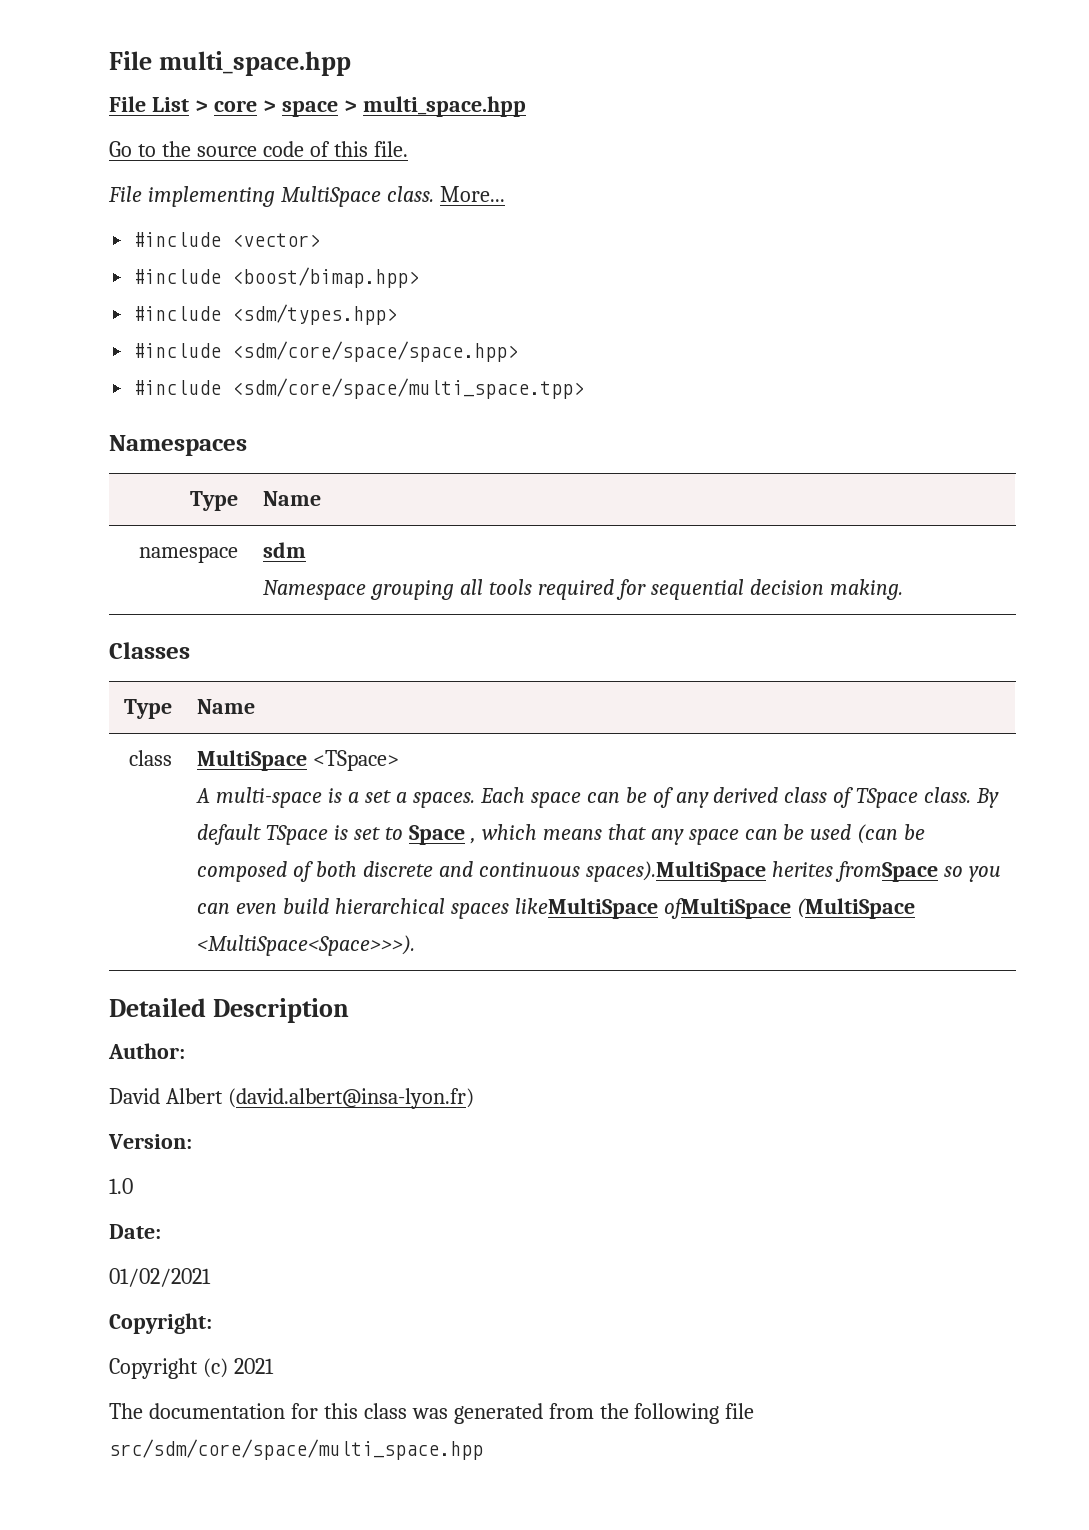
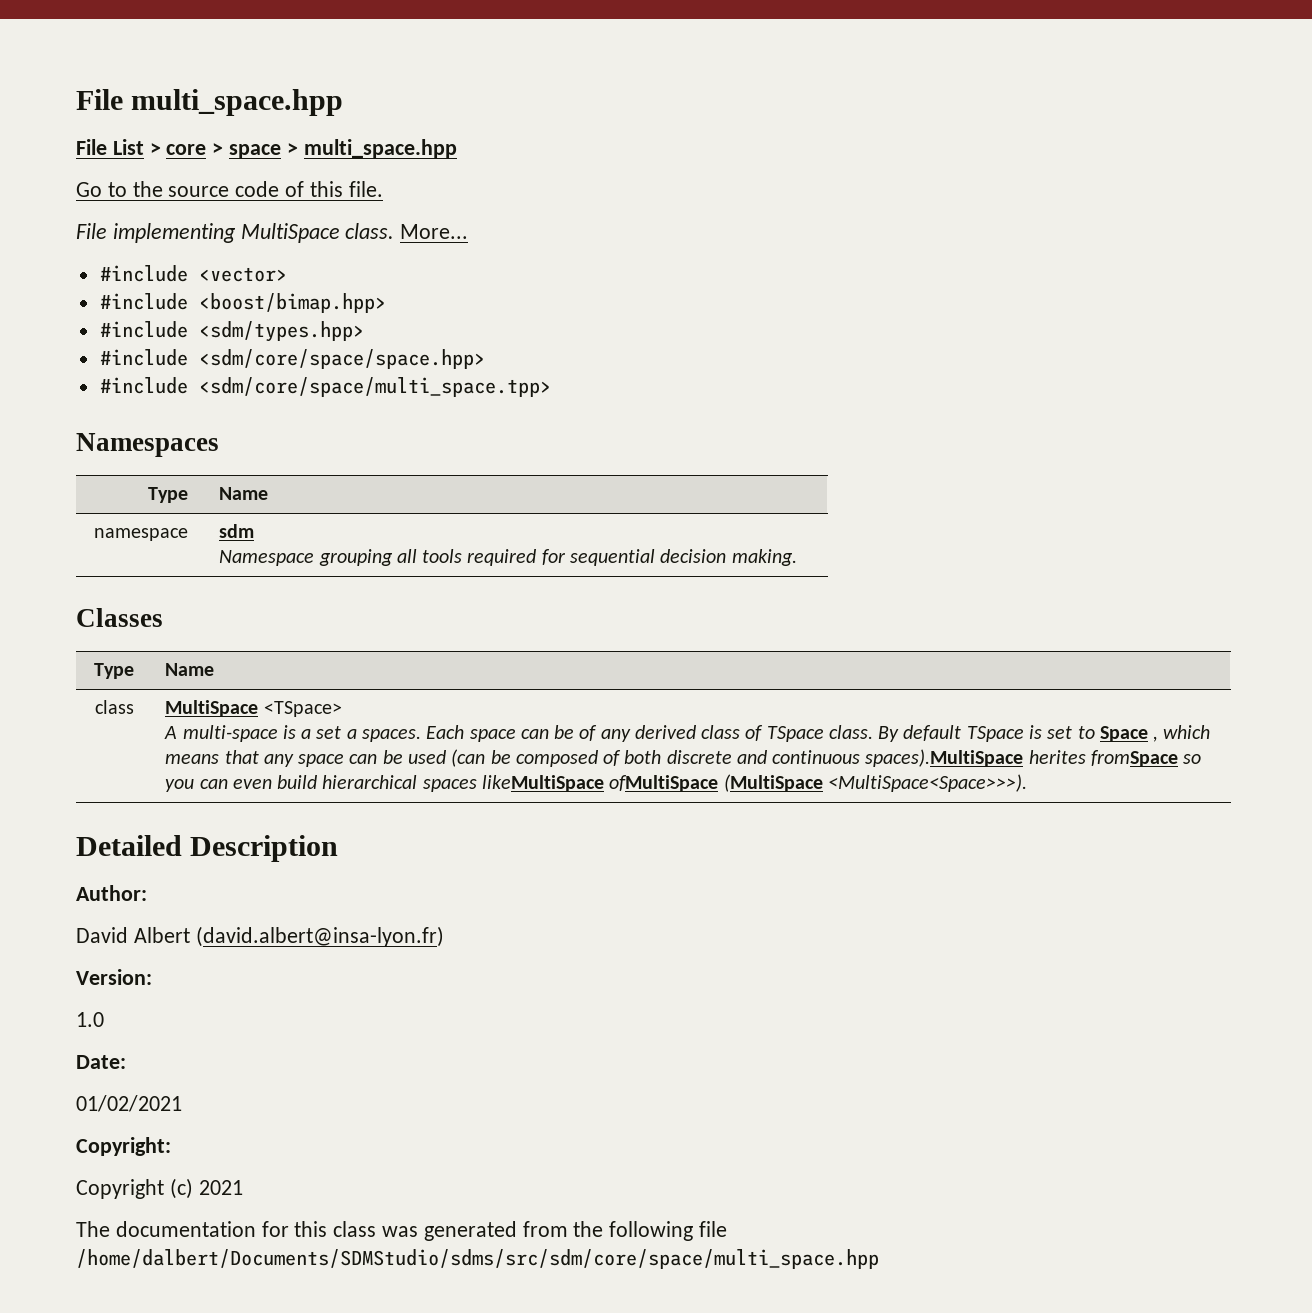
[109,1439,483,1460] src/sdm/core/space/multi_space.hpp -> [76,1249,879,1269] /home/dalbert/Documents/SDMStudio/sdms/src/sdm/core/space/multi_space.hpp

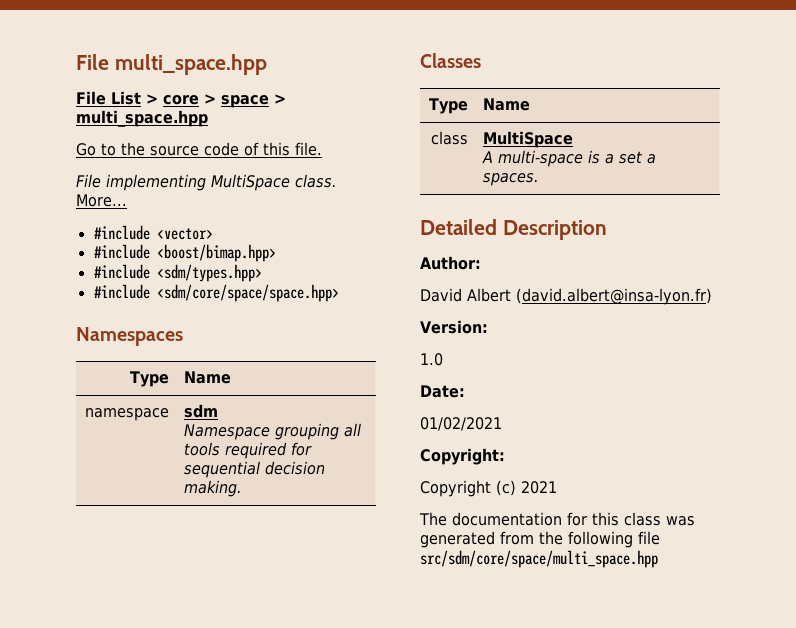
[99,377,551,397] // #include <sdm/core/space/multi_space.tpp> -> (339, 293) none
[263,701,342,717] <TSpace> -> (573, 139) none
[426,725,1211,742] [165,749,1202,767] [165,774,1027,792] Each space can be of any derived class of TSpace class. By default TSpace is set to Space , which means that any space can be used (can be composed of both discrete and continuous spaces).MultiSpace herites fromSpace so you can even build hierarchical spaces likeMultiSpace ofMultiSpace (MultiSpace <MultiSpace<Space>>>). -> (539, 179) none
[76,1249,879,1269] /home/dalbert/Documents/SDMStudio/sdms/src/sdm/core/space/multi_space.hpp -> [420,550,658,568] src/sdm/core/space/multi_space.hpp

